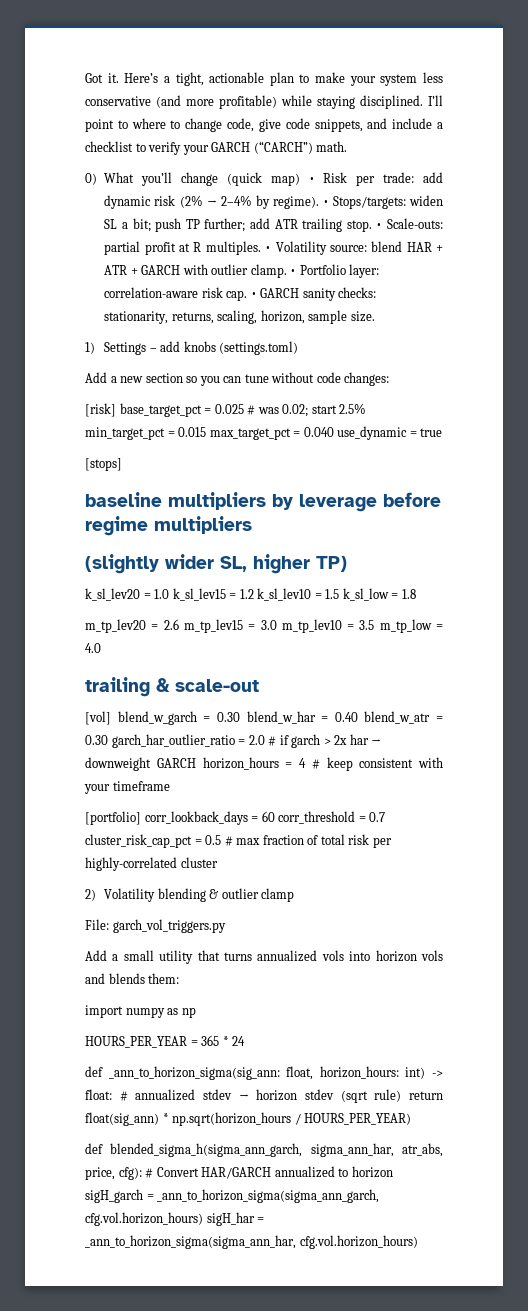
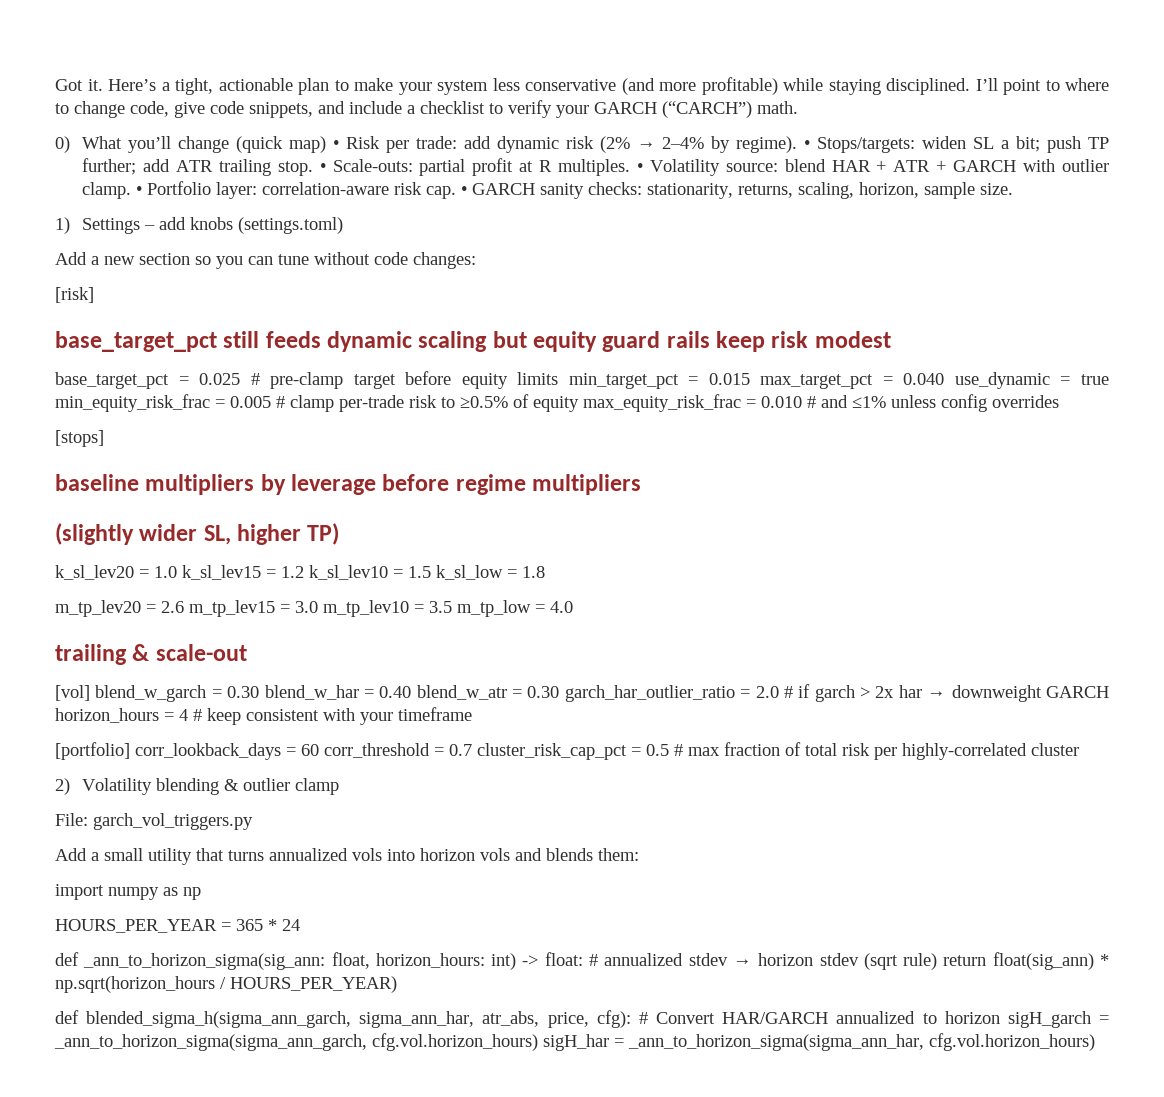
[119,403,367,417] base_target_pct = 0.025 # was 0.02; start 2.5% -> [55,331,891,352] [55,371,559,389] // base_target_pct still feeds dynamic scaling but equity guard rails keep risk modest // base_target_pct = 0.025 # pre-clamp target before equity limits
(443, 432) none -> [55,394,1059,412] min_equity_risk_frac = 0.005 # clamp per-trade risk to ≥0.5% of equity max_equity_risk_frac = 0.010 # and ≤1% unless config overrides

